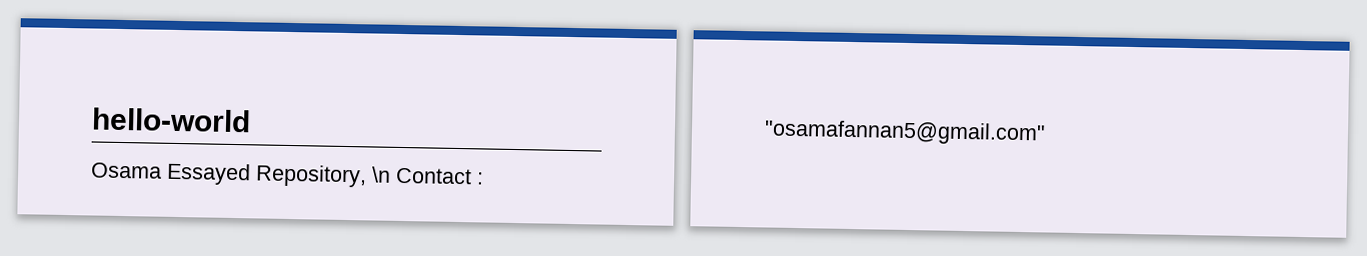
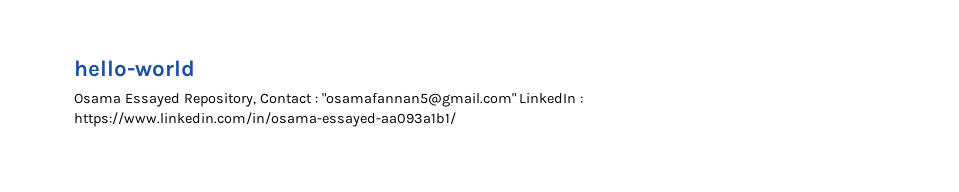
[371,166,391,183] \n -> (256, 100) none
(1046, 132) none -> [519,93,584,104] [74,112,456,127] LinkedIn : https://www.linkedin.com/in/osama-essayed-aa093a1b1/

